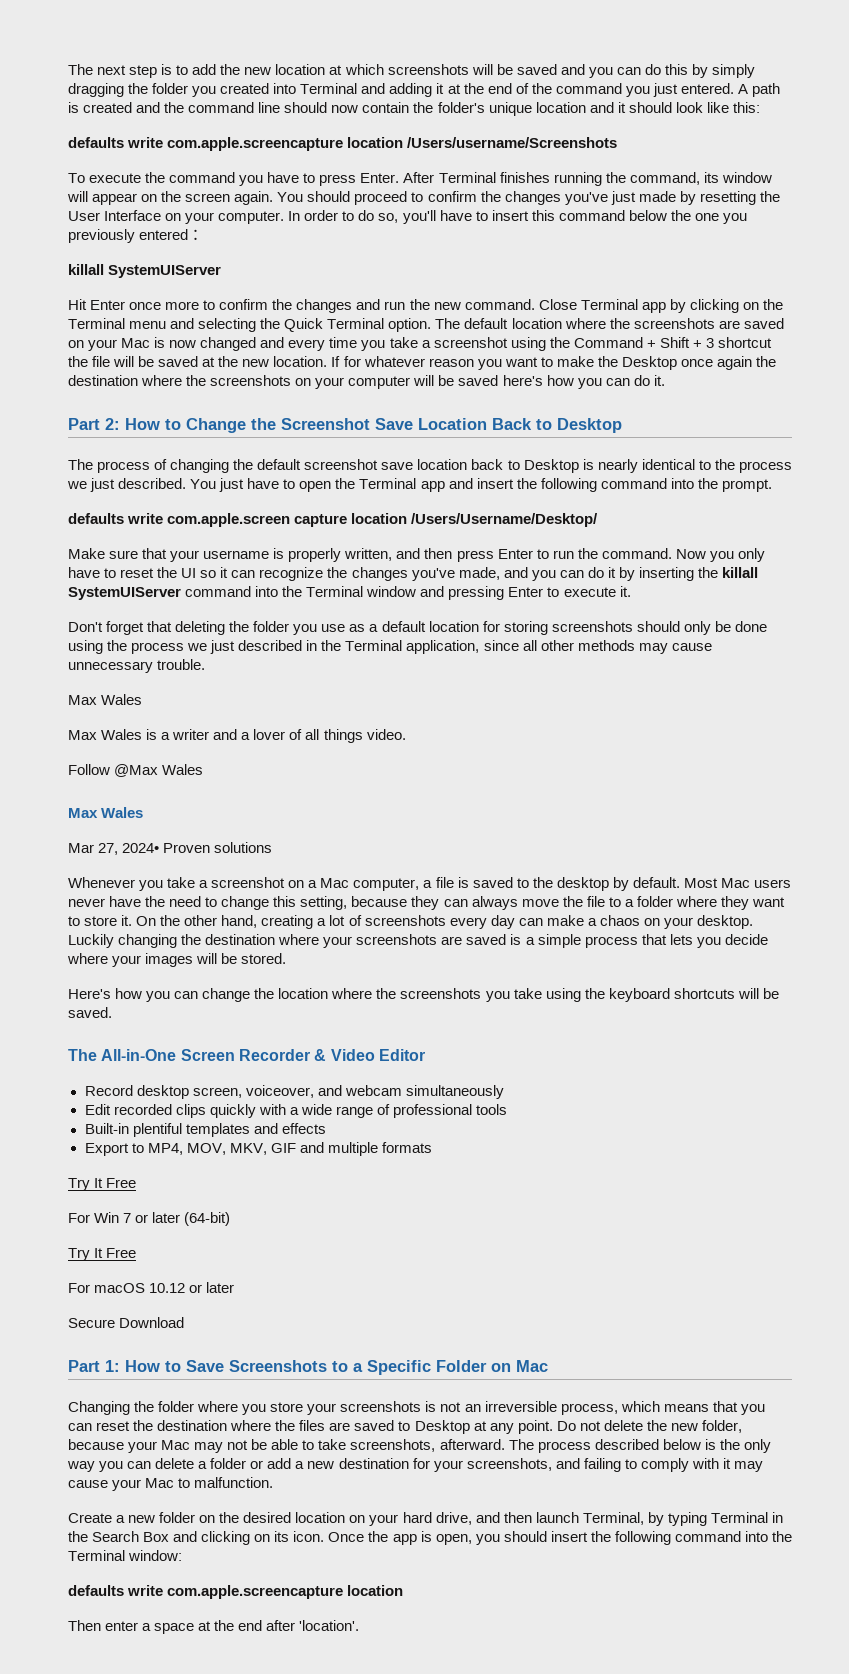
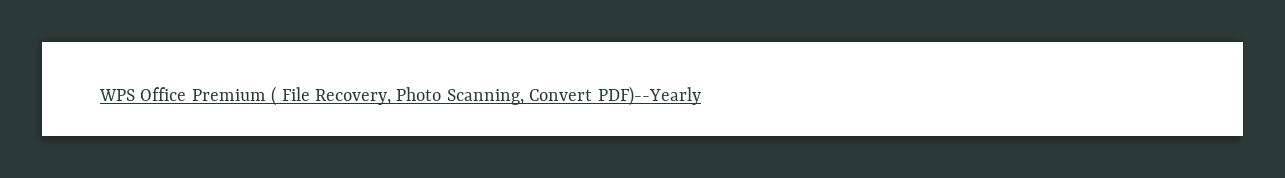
[68,64,756,78] [68,83,780,97] [68,102,760,116] [68,137,618,151] [68,172,772,186] [67,191,780,205] [68,210,747,224] [68,229,204,243] [68,264,222,278] [68,299,783,313] [68,318,784,332] [68,337,772,351] [68,356,777,370] [68,375,665,389] [68,418,622,433] [68,459,792,473] [67,478,772,492] [68,513,599,527] [68,548,765,562] [68,567,759,581] [68,586,631,600] [68,621,767,635] [68,640,712,654] [68,659,206,673] [68,694,143,705] [68,729,406,743] [68,764,204,777] [68,807,144,818] [68,842,273,855] [68,877,791,891] [68,896,785,910] [68,915,753,929] [68,934,768,948] [67,953,287,967] [68,988,779,1002] [68,1007,112,1018] [68,1049,425,1061] [84,1085,504,1099] [84,1104,508,1118] [84,1123,326,1137] [84,1142,432,1156] [68,1178,137,1191] [68,1212,231,1226] [68,1248,137,1261] [68,1282,235,1293] [68,1317,185,1328] [68,1360,548,1375] [68,1401,765,1415] [68,1420,742,1434] [68,1439,771,1453] [67,1458,763,1472] [68,1477,274,1491] [68,1512,783,1526] [68,1531,792,1545] [68,1550,183,1561] [68,1585,404,1599] [68,1620,360,1634] The next step is to add the new location at which screenshots will be saved and you can do this by simply dragging the folder you created into Terminal and adding it at the end of the command you just entered. A path is created and the command line should now contain the folder's unique location and it should look like this: // defaults write com.apple.screencapture location /Users/username/Screenshots // To execute the command you have to press Enter. After Terminal finishes running the command, its window will appear on the screen again. You should proceed to confirm the changes you've just made by resetting the User Interface on your computer. In order to do so, you'll have to insert this command below the one you previously entered： // killall SystemUIServer // Hit Enter once more to confirm the changes and run the new command. Close Terminal app by clicking on the Terminal menu and selecting the Quick Terminal option. The default location where the screenshots are saved on your Mac is now changed and every time you take a screenshot using the Command + Shift + 3 shortcut the file will be saved at the new location. If for whatever reason you want to make the Desktop once again the destination where the screenshots on your computer will be saved here's how you can do it. // Part 2: How to Change the Screenshot Save Location Back to Desktop // The process of changing the default screenshot save location back to Desktop is nearly identical to the process we just described. You just have to open the Terminal app and insert the following command into the prompt. // defaults write com.apple.screen capture location /Users/Username/Desktop/ // Make sure that your username is properly written, and then press Enter to run the command. Now you only have to reset the UI so it can recognize the changes you've made, and you can do it by inserting the killall SystemUIServer command into the Terminal window and pressing Enter to execute it. // Don't forget that deleting the folder you use as a default location for storing screenshots should only be done using the process we just described in the Terminal application, since all other methods may cause unnecessary trouble. // Max Wales // Max Wales is a writer and a lover of all things video. // Follow @Max Wales // Max Wales // Mar 27, 2024• Proven solutions // Whenever you take a screenshot on a Mac computer, a file is saved to the desktop by default. Most Mac users never have the need to change this setting, because they can always move the file to a folder where they want to store it. On the other hand, creating a lot of screenshots every day can make a chaos on your desktop. Luckily changing the destination where your screenshots are saved is a simple process that lets you decide where your images will be stored. // Here's how you can change the location where the screenshots you take using the keyboard shortcuts will be saved. // The All-in-One Screen Recorder & Video Editor // Record desktop screen, voiceover, and webcam simultaneously // Edit recorded clips quickly with a wide range of professional tools // Built-in plentiful templates and effects // Export to MP4, MOV, MKV, GIF and multiple formats // Try It Free // For Win 7 or later (64-bit) // Try It Free // For macOS 10.12 or later // Secure Download // Part 1: How to Save Screenshots to a Specific Folder on Mac // Changing the folder where you store your screenshots is not an irreversible process, which means that you can reset the destination where the files are saved to Desktop at any point. Do not delete the new folder, because your Mac may not be able to take screenshots, afterward. The process described below is the only way you can delete a folder or add a new destination for your screenshots, and failing to comply with it may cause your Mac to malfunction. // Create a new folder on the desired location on your hard drive, and then launch Terminal, by typing Terminal in the Search Box and clicking on its icon. Once the app is open, you should insert the following command into the Terminal window: // defaults write com.apple.screencapture location // Then enter a space at the end after 'location'. -> [99,86,701,106] WPS Office Premium ( File Recovery, Photo Scanning, Convert PDF)--Yearly

